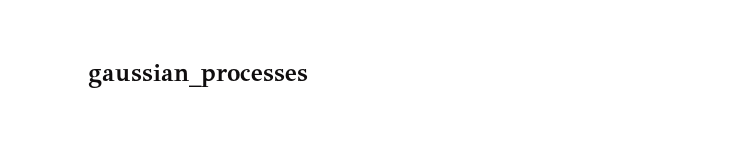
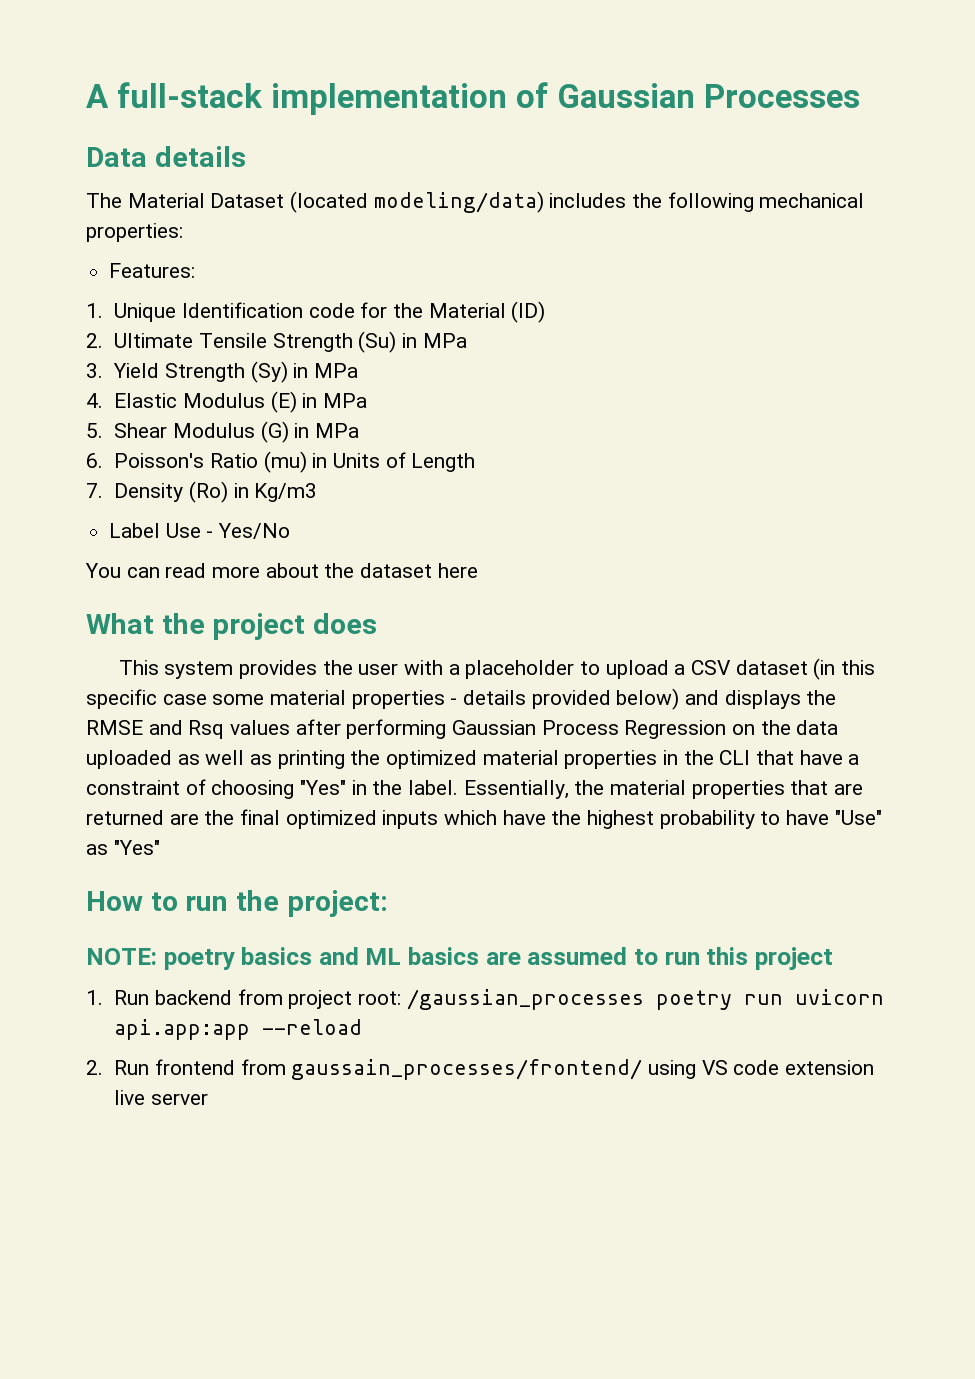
[88,64,308,88] gaussian_processes -> [86,82,860,115] [86,146,246,167] [86,191,865,213] [86,223,183,242] [109,263,196,278] [86,301,546,323] [86,331,467,353] [86,361,358,383] [86,391,367,413] [86,421,359,443] [86,451,476,473] [86,481,318,503] [109,523,291,539] [85,563,478,578] [86,613,378,640] [118,658,875,680] [86,688,837,710] [86,719,839,739] [86,750,860,769] [86,779,864,799] [86,809,882,829] [86,840,160,855] [86,890,388,917] [86,947,833,970] [86,989,884,1010] [114,1019,363,1040] [86,1059,874,1080] [114,1090,208,1105] A full-stack implementation of Gaussian Processes // Data details // The Material Dataset (located modeling/data) includes the following mechanical properties: // Features: // 1. Unique Identification code for the Material (ID) // 2. Ultimate Tensile Strength (Su) in MPa // 3. Yield Strength (Sy) in MPa // 4. Elastic Modulus (E) in MPa // 5. Shear Modulus (G) in MPa // 6. Poisson's Ratio (mu) in Units of Length // 7. Density (Ro) in Kg/m3 // Label Use - Yes/No // You can read more about the dataset here // What the project does // This system provides the user with a placeholder to upload a CSV dataset (in this specific case some material properties - details provided below) and displays the RMSE and Rsq values after performing Gaussian Process Regression on the data uploaded as well as printing the optimized material properties in the CLI that have a constraint of choosing "Yes" in the label. Essentially, the material properties that are returned are the final optimized inputs which have the highest probability to have "Use" as "Yes" // How to run the project: // NOTE: poetry basics and ML basics are assumed to run this project // 1. Run backend from project root: /gaussian_processes poetry run uvicorn api.app:app --reload // 2. Run frontend from gaussain_processes/frontend/ using VS code extension live server

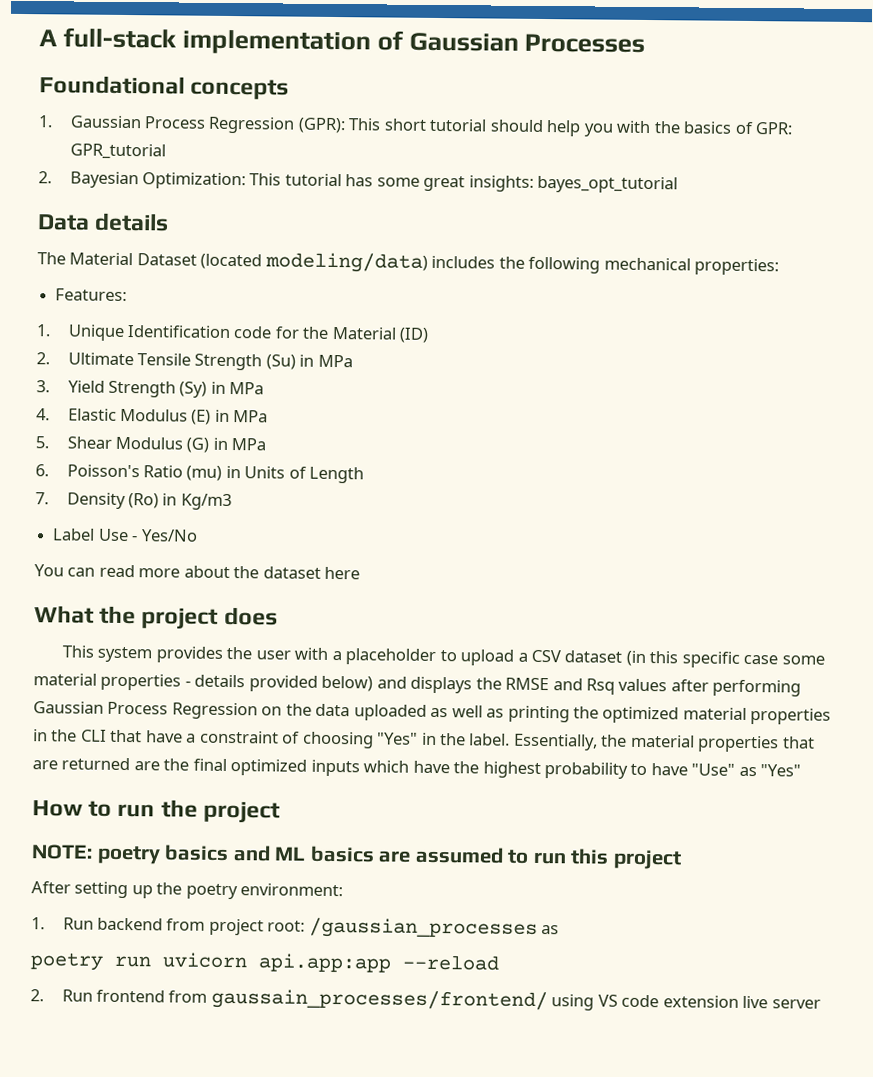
(860, 96) none -> [39,75,290,100] [38,115,793,137] [69,143,166,160] [38,171,679,194] // Foundational concepts // 1. Gaussian Process Regression (GPR): This short tutorial should help you with the basics of GPR: GPR_tutorial // 2. Bayesian Optimization: This tutorial has some great insights: bayes_opt_tutorial
[286,890,388,917] project: -> [202,800,280,824] project
(833, 958) none -> [31,881,344,900] // After setting up the poetry environment:
(644, 999) none -> [541,925,560,935] as //

